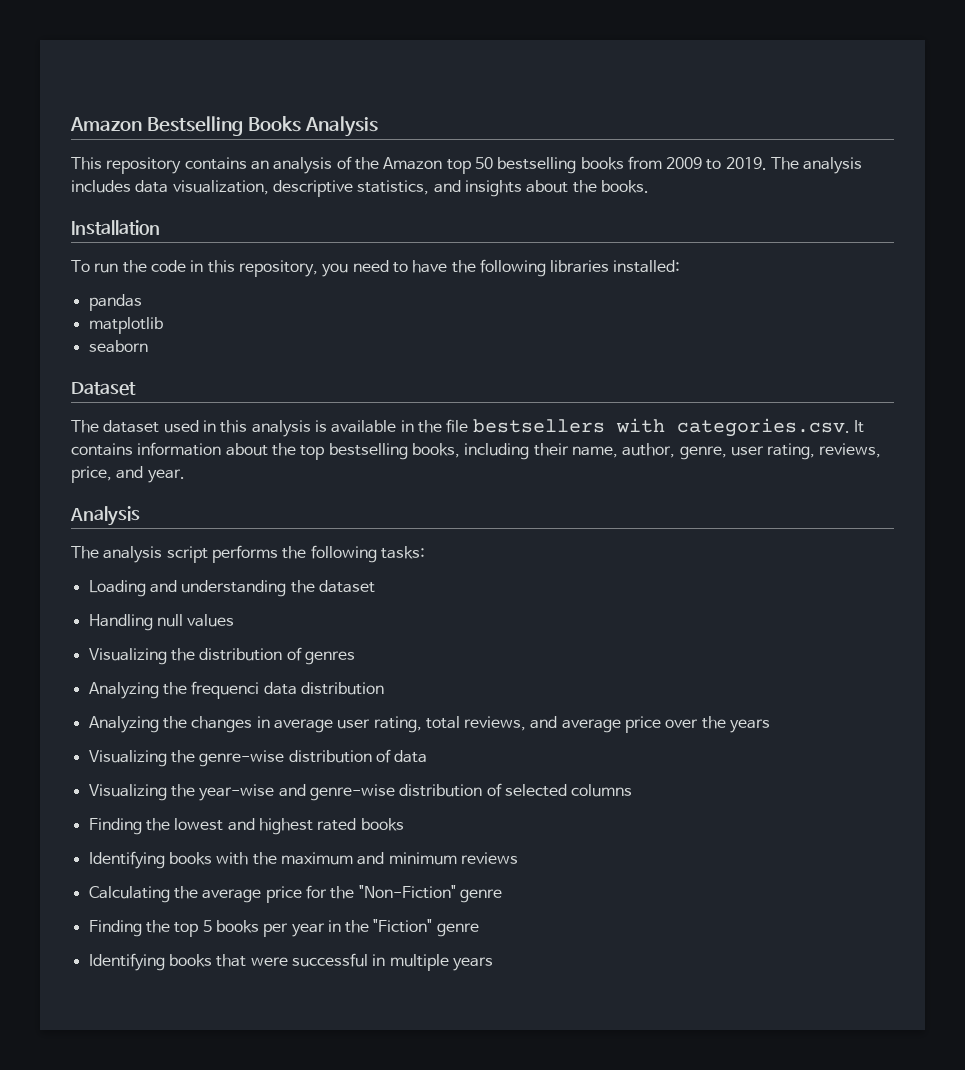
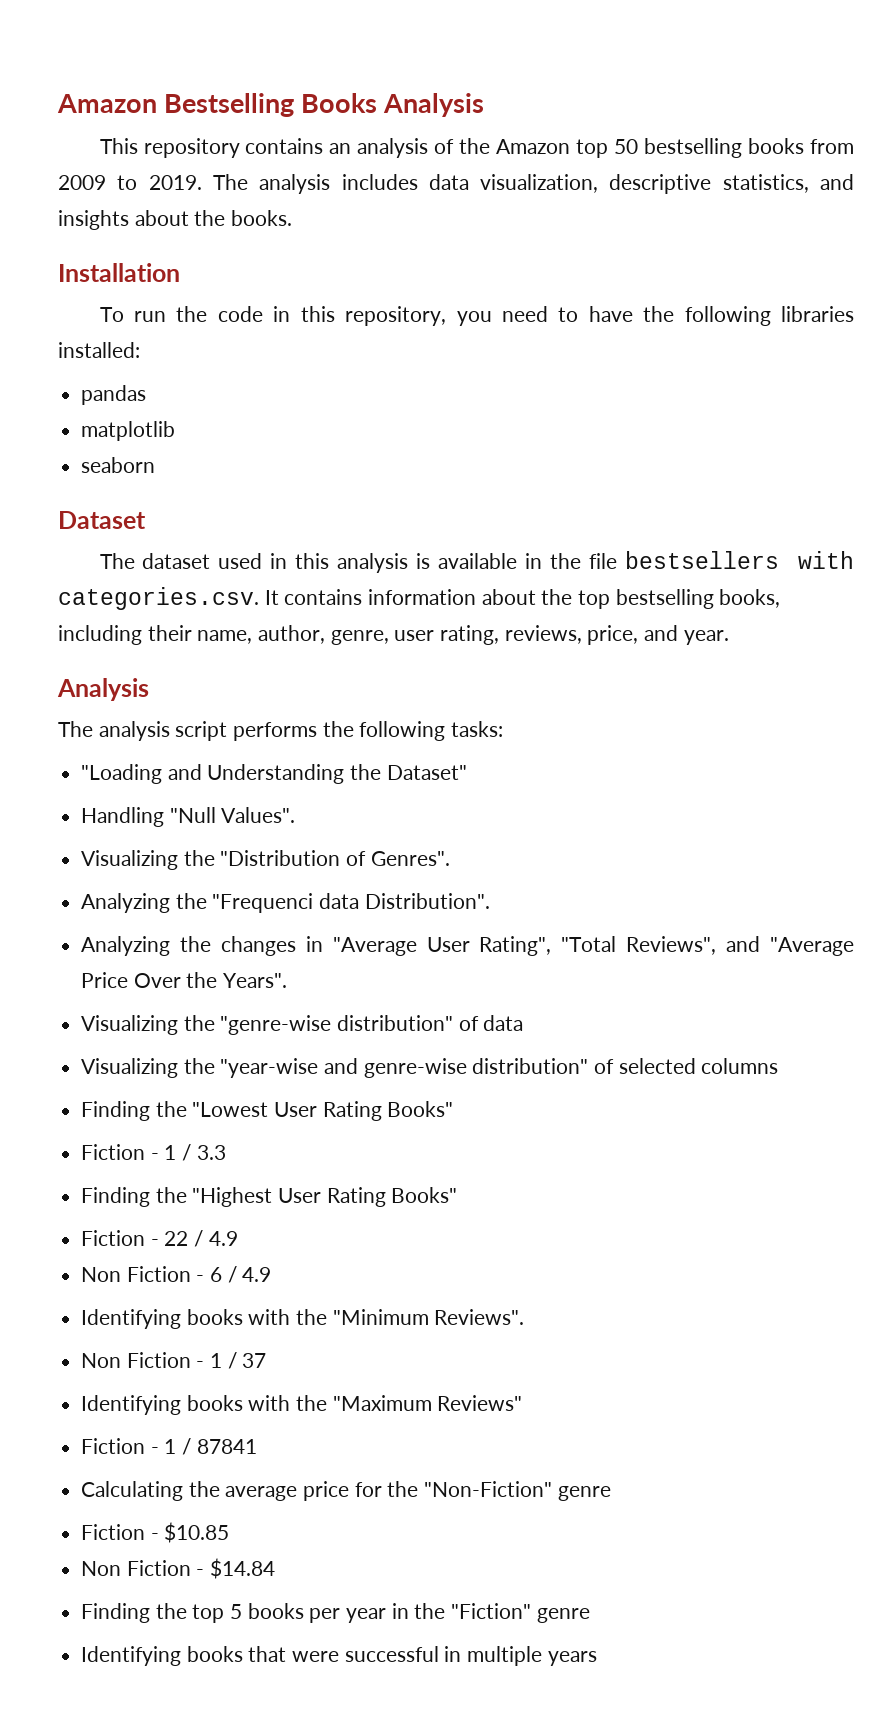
[88,580,375,597] Loading and understanding the dataset -> [81,764,467,784] "Loading and Understanding the Dataset"
[156,614,235,627] [88,647,355,665] [88,681,384,699] null values // Visualizing the distribution of genres // Analyzing the frequenci data distribution -> [169,807,296,823] [81,850,450,870] [81,893,490,913] "Null Values". // Visualizing the "Distribution of Genres". // Analyzing the "Frequenci data Distribution".
[273,716,771,733] [88,750,372,767] average user rating, total reviews, and average price over the years // Visualizing the genre-wise distribution -> [332,936,854,956] [81,972,288,988] [81,1015,454,1035] "Average User Rating", "Total Reviews", and "Average Price Over the Years". // Visualizing the "genre-wise distribution"
[199,784,275,801] year-wise -> [220,1058,319,1078] "year-wise
[399,784,483,797] distribution -> [472,1058,589,1074] distribution"
[174,818,404,835] [88,851,518,869] lowest and highest rated books // Identifying books with the maximum and minimum reviews -> [192,1101,454,1121] [81,1144,226,1161] [81,1187,458,1207] [81,1230,238,1247] [81,1266,272,1283] [81,1309,525,1329] [81,1352,267,1369] [81,1395,523,1415] [81,1438,257,1455] "Lowest User Rating Books" // Fiction - 1 / 3.3 // Finding the "Highest User Rating Books" // Fiction - 22 / 4.9 // Non Fiction - 6 / 4.9 // Identifying books with the "Minimum Reviews". // Non Fiction - 1 / 37 // Identifying books with the "Maximum Reviews" // Fiction - 1 / 87841
(502, 896) none -> [81,1522,230,1543] [81,1558,276,1579] // Fiction - $10.85 // Non Fiction - $14.84

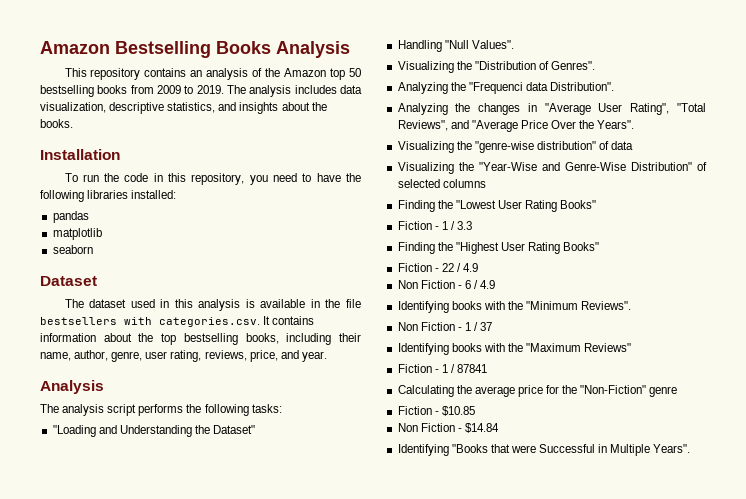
[220,1058,589,1078] "year-wise and genre-wise distribution" -> [478,162,692,171] "Year-Wise and Genre-Wise Distribution"
[81,1603,590,1623] [81,1646,243,1666] // Finding the top 5 books per year in the "Fiction" genre // Identifying books -> [397,444,488,456] // Identifying "Books
[344,1646,597,1666] successful in multiple years -> [539,444,691,456] Successful in Multiple Years".

